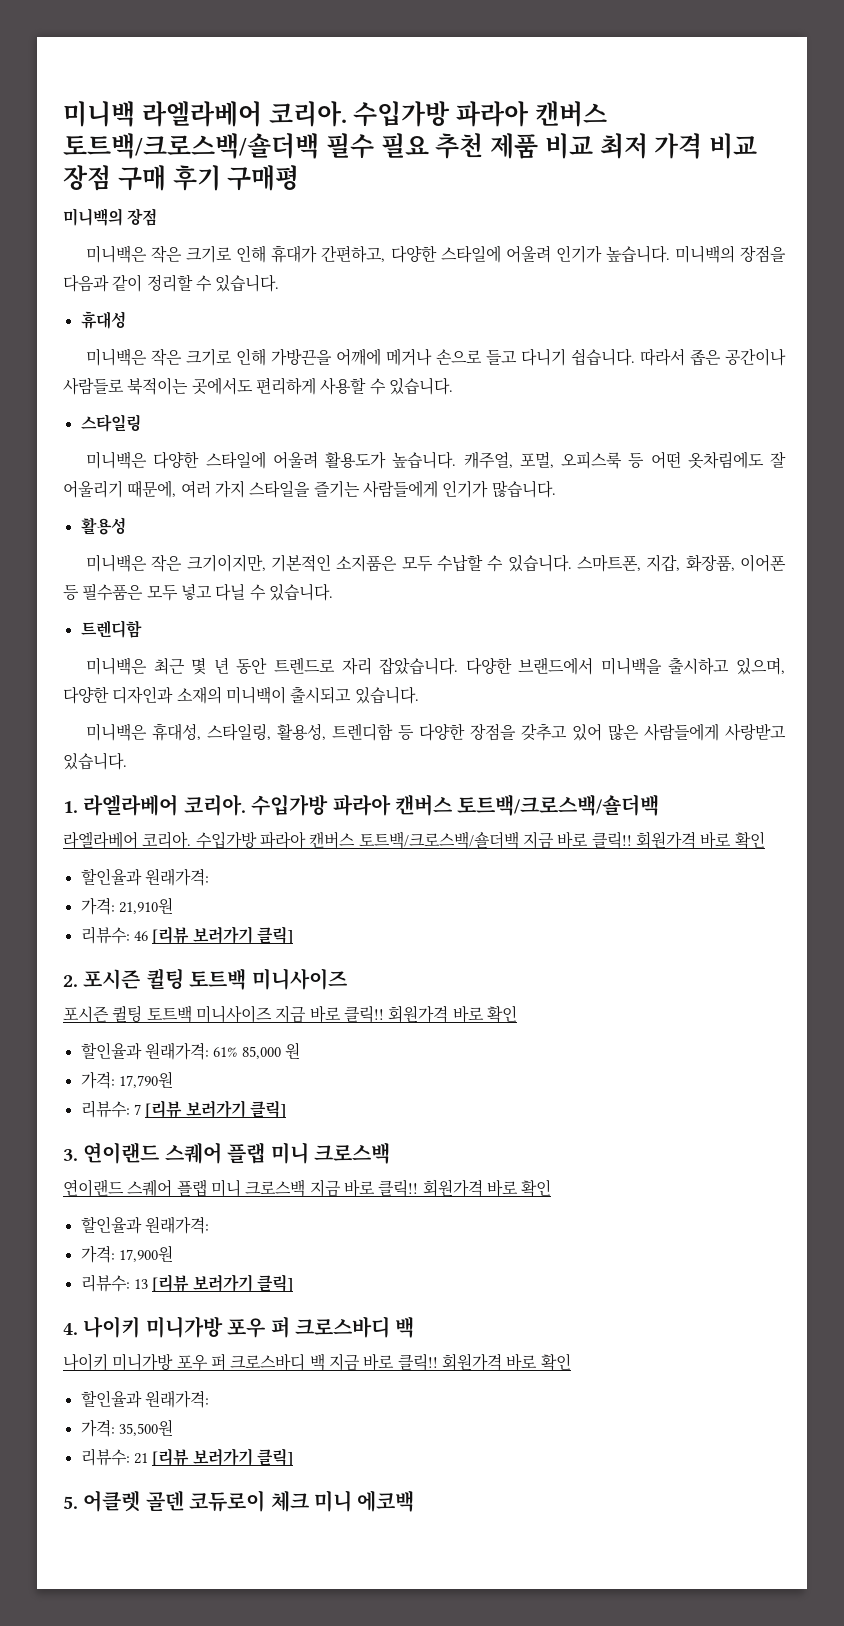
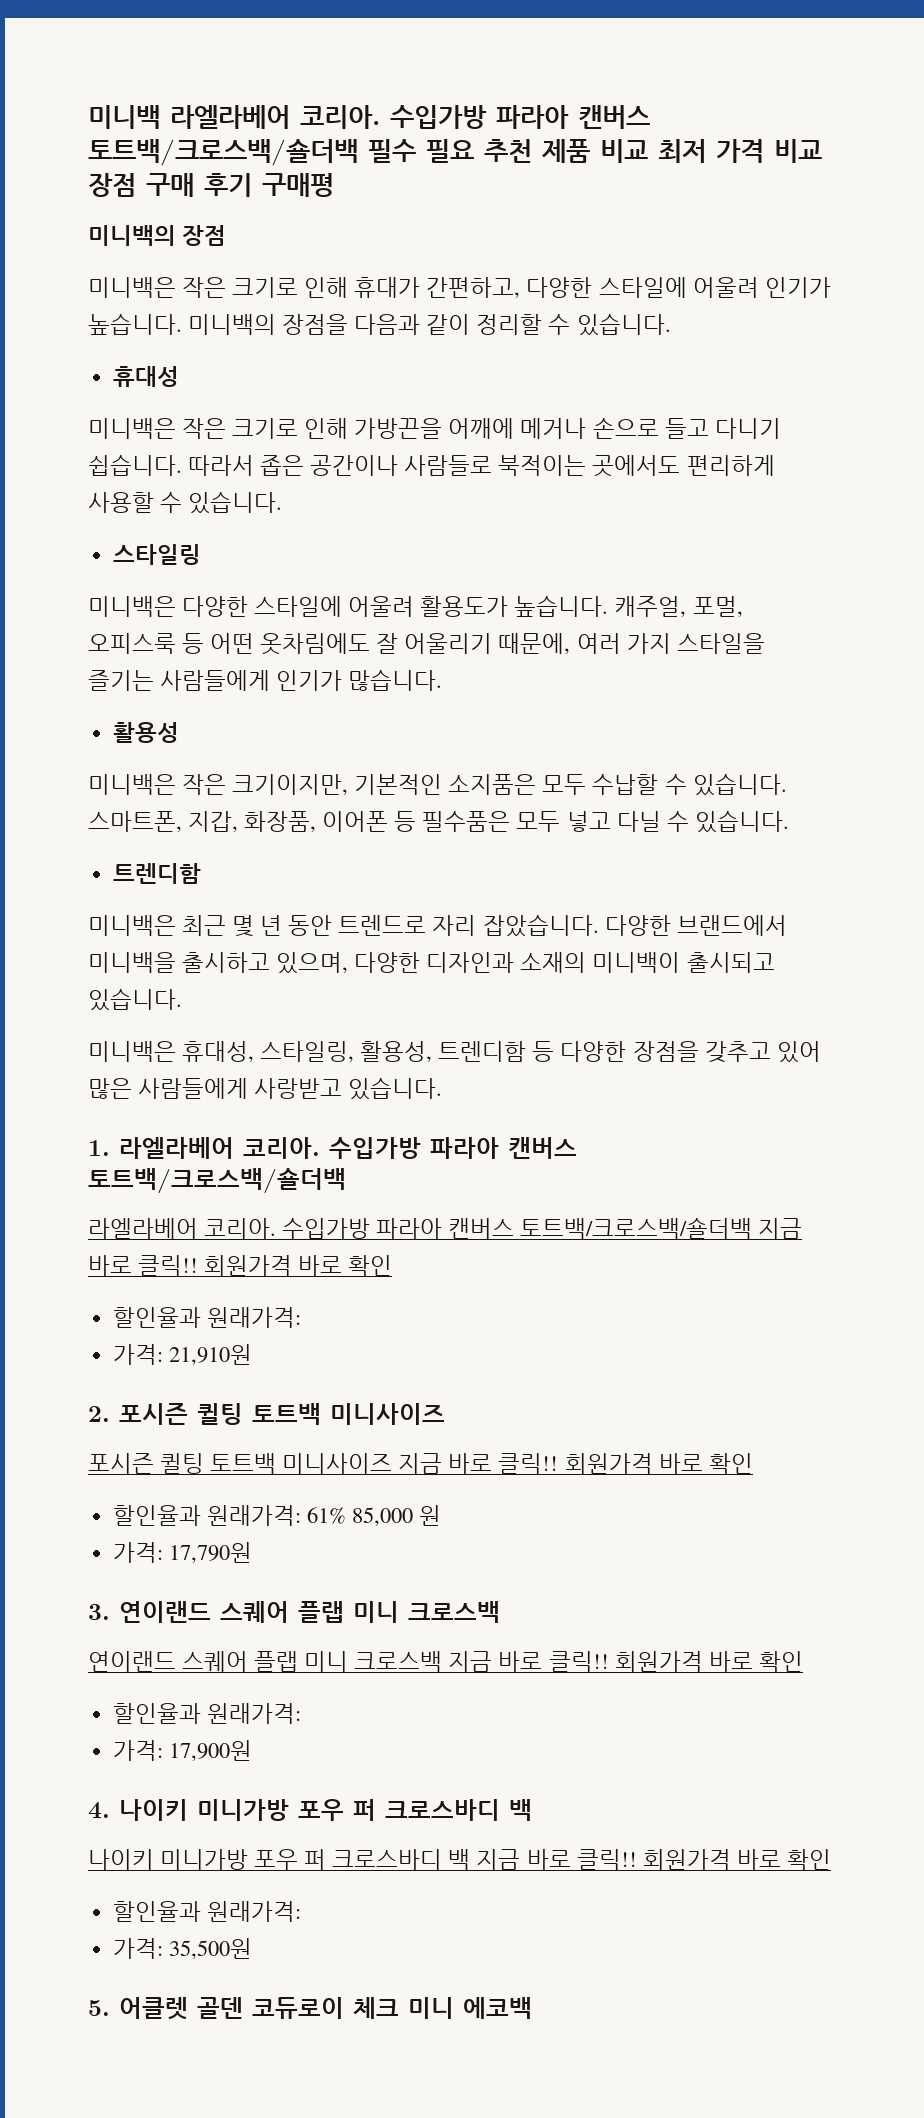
[80,926,293,944] // 리뷰수: 46 [리뷰 보러가기 클릭] -> (252, 1355) none
[80,1100,286,1118] // 리뷰수: 7 [리뷰 보러가기 클릭] -> (252, 1553) none
[80,1274,293,1292] // 리뷰수: 13 [리뷰 보러가기 클릭] -> (252, 1751) none
[80,1448,293,1466] // 리뷰수: 21 [리뷰 보러가기 클릭] -> (252, 1949) none

